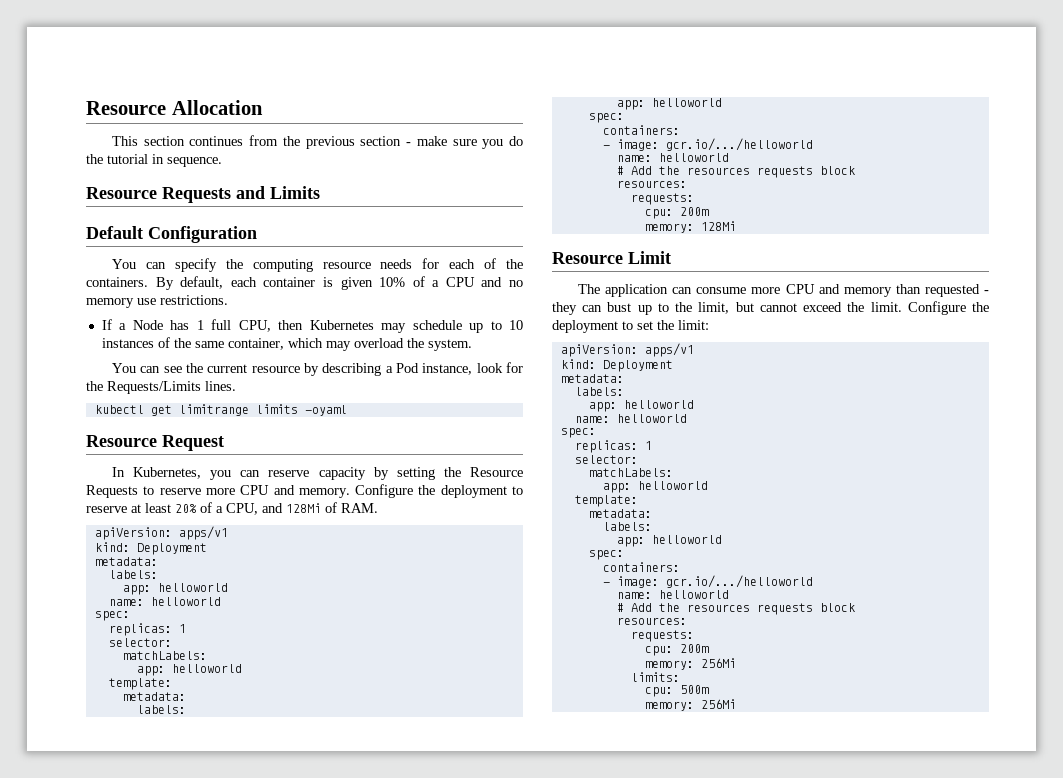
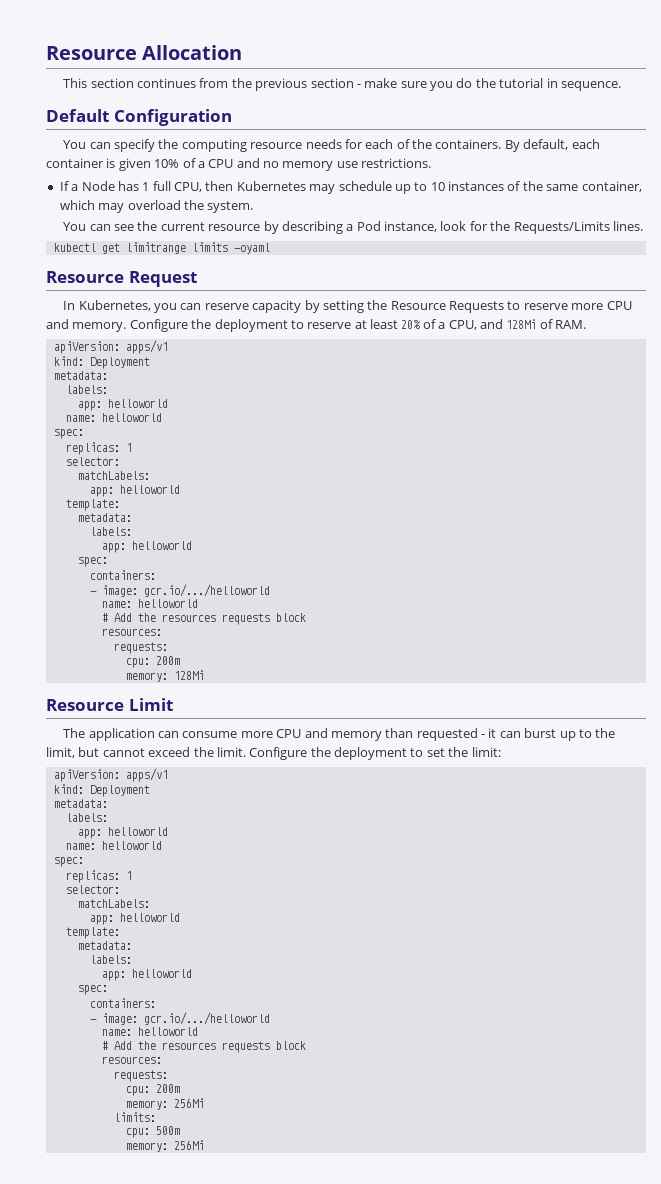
[86,186,320,203] // Resource Requests and Limits -> (621, 86) none
[552,302,632,315] they can bust -> [488,728,557,738] it can burst

